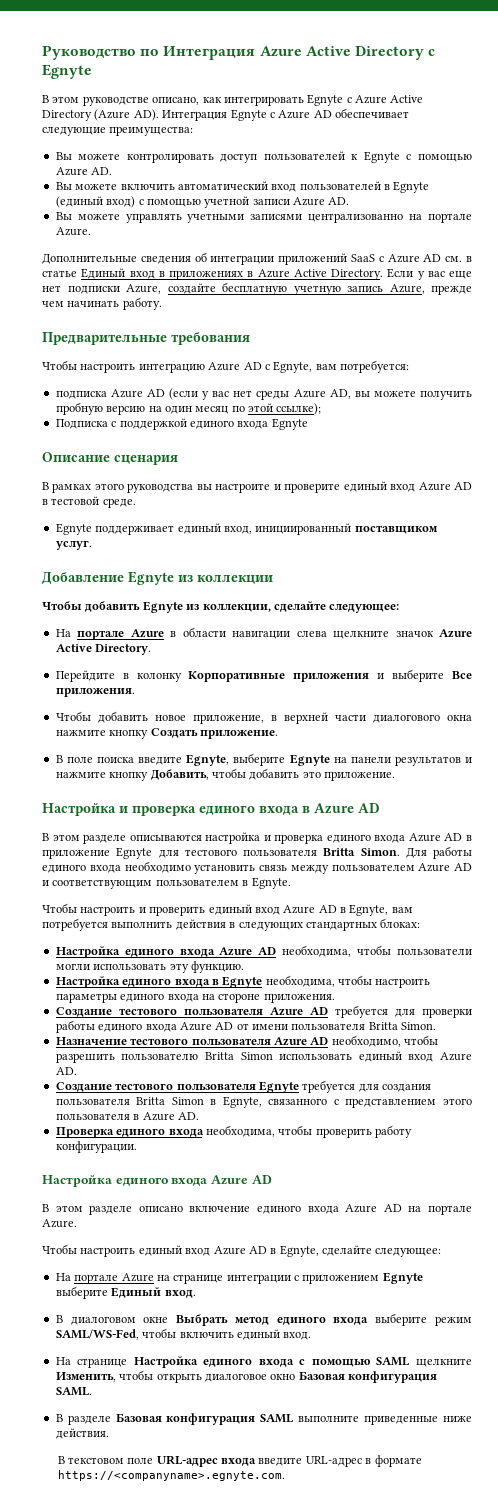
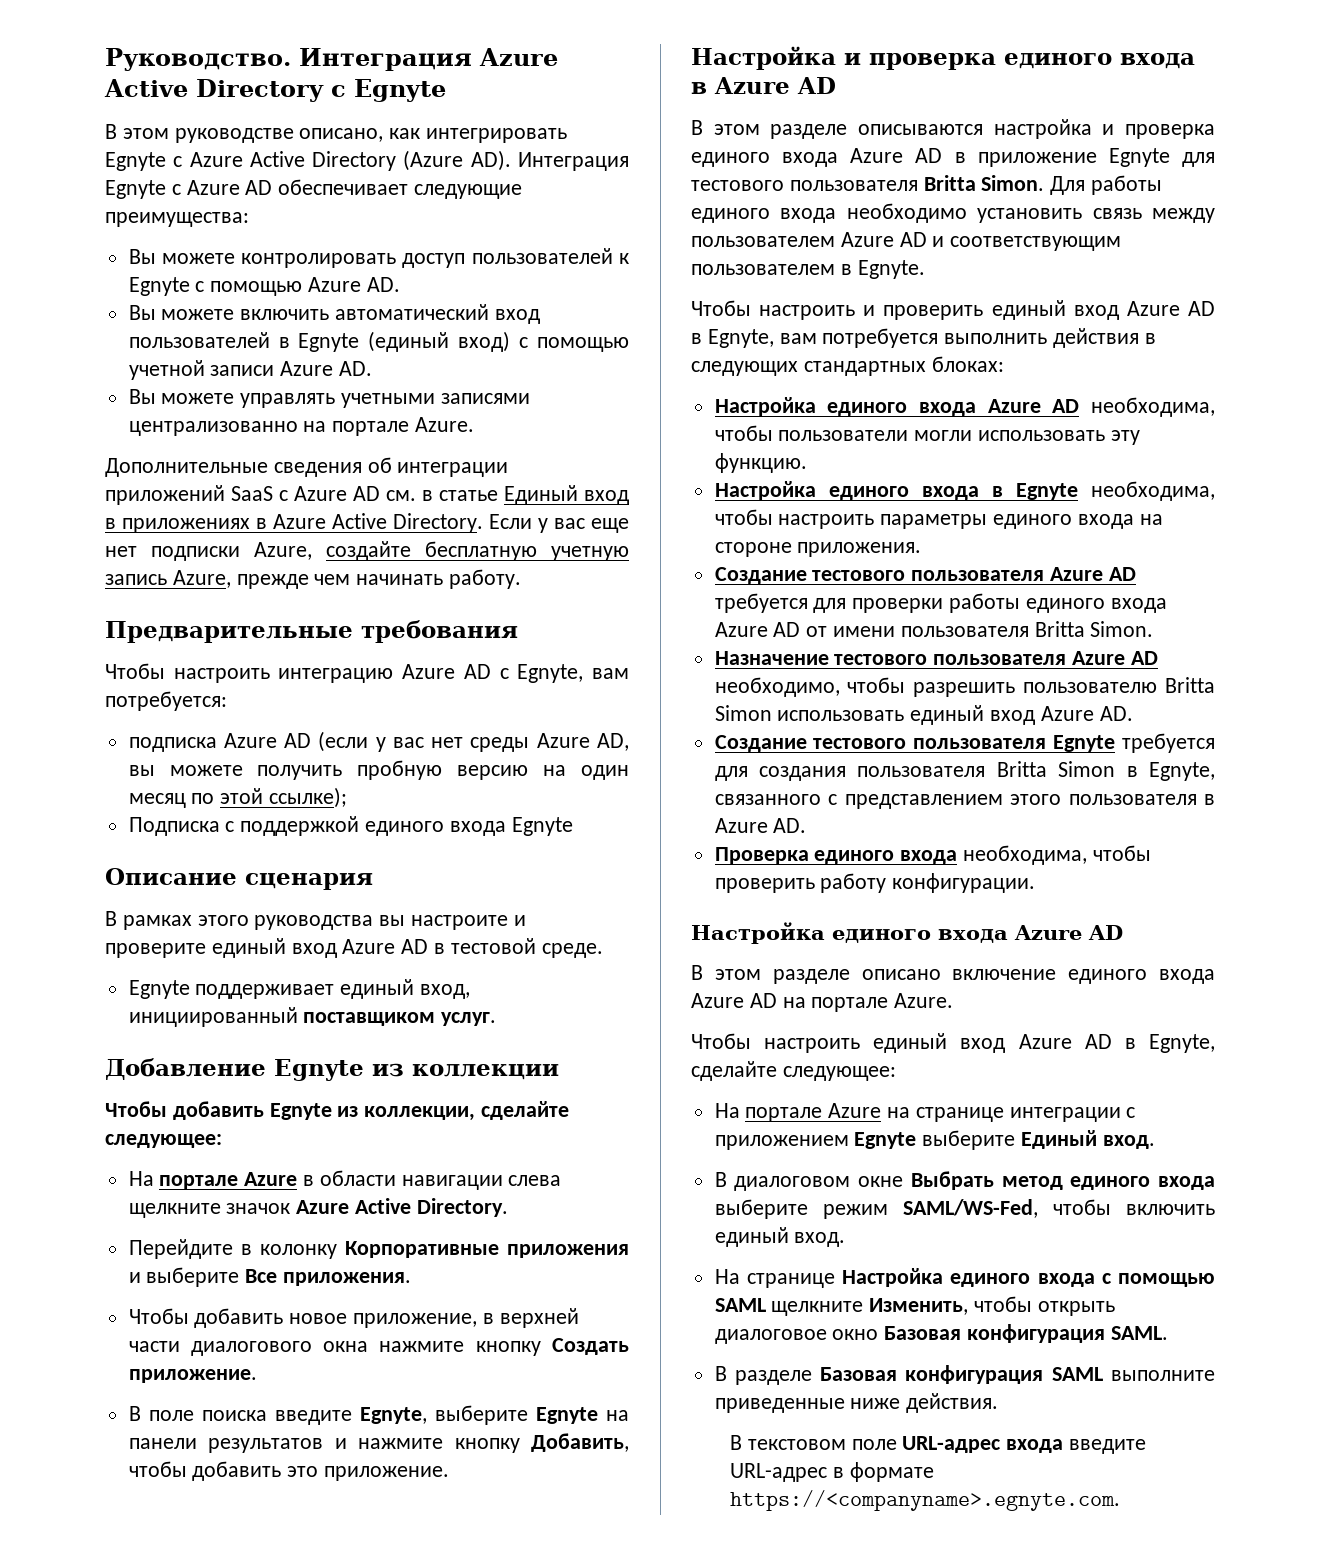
[42,45,160,60] Руководство по -> [105,48,291,71] Руководство.

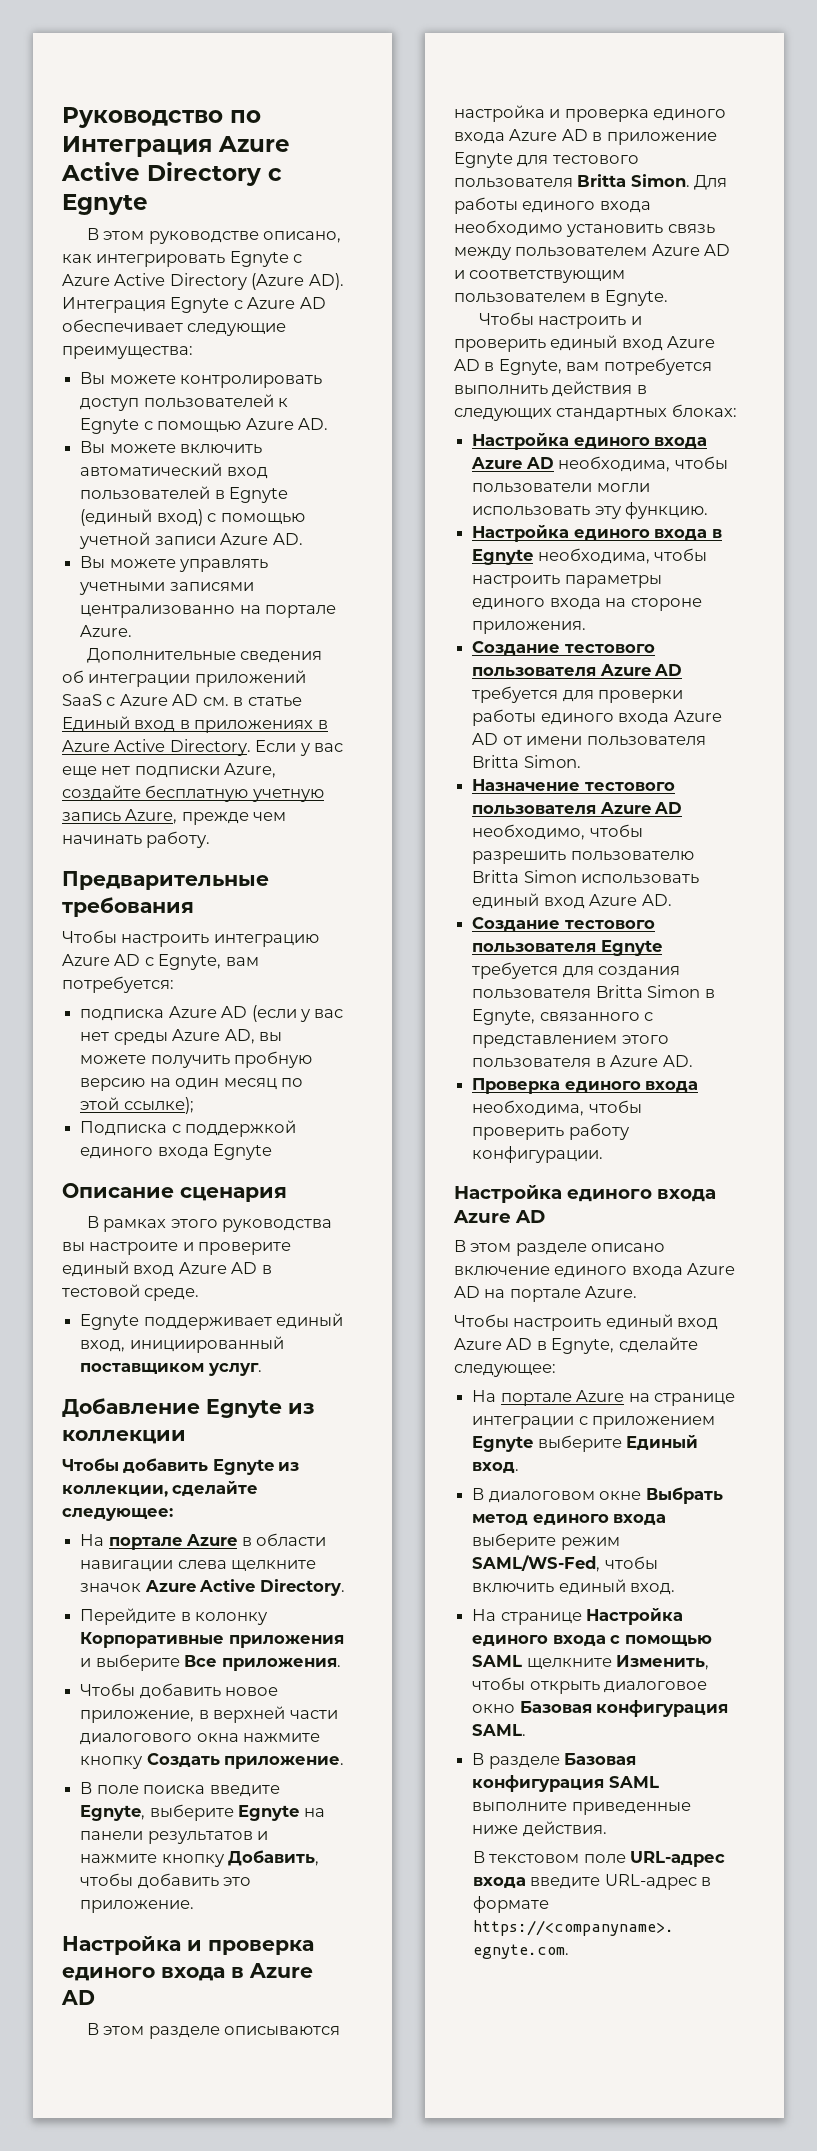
[105,48,291,71] Руководство. -> [62,107,261,128] Руководство по

